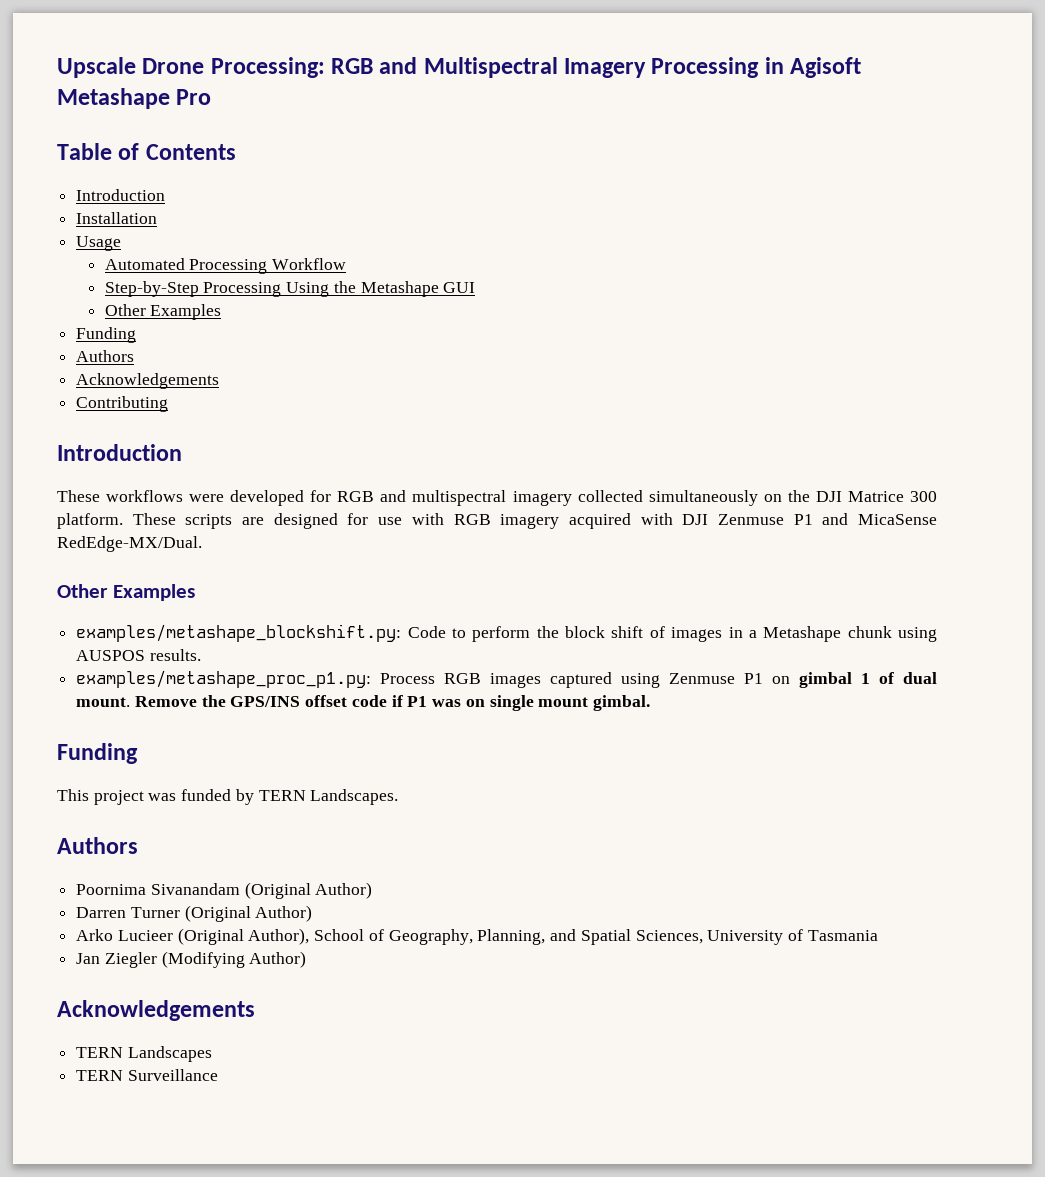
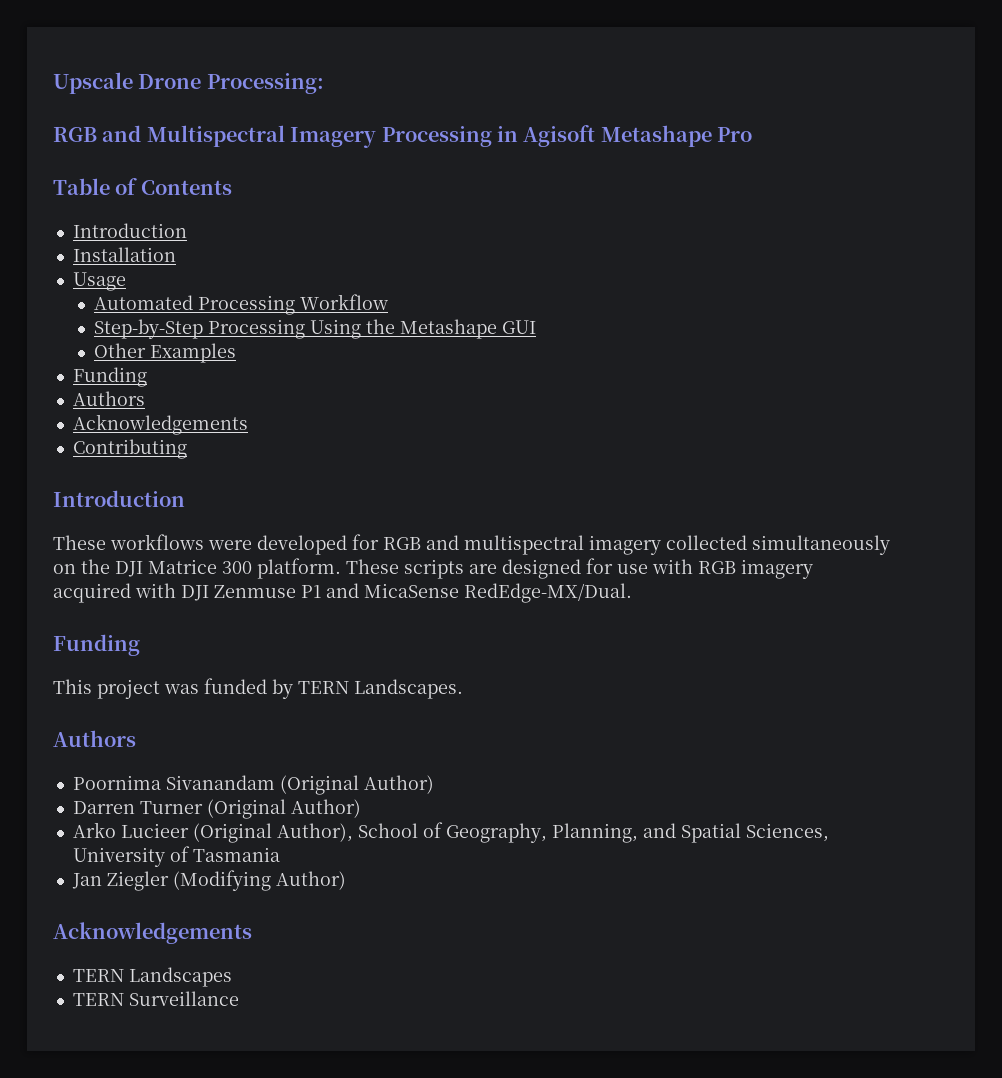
(325, 67) none -> (324, 83) //
[57,584,195,601] [76,624,938,642] [76,649,201,661] [76,670,937,688] [76,695,650,711] // Other Examples // examples/metashape_blockshift.py: Code to perform the block shift of images in a Metashape chunk using AUSPOS results. // examples/metashape_proc_p1.py: Process RGB images captured using Zenmuse P1 on gimbal 1 of dual mount. Remove the GPS/INS offset code if P1 was on single mount gimbal. -> (632, 593) none

